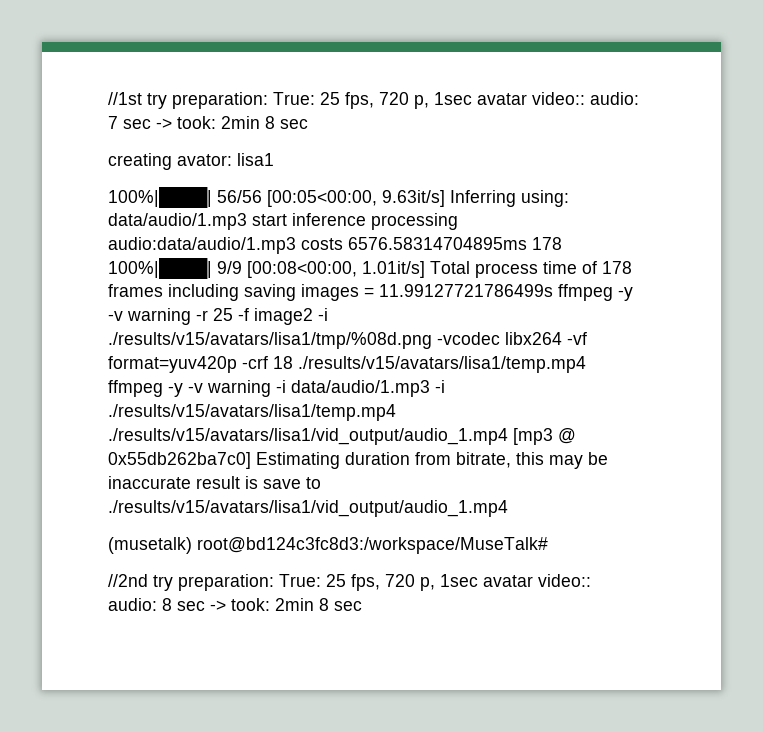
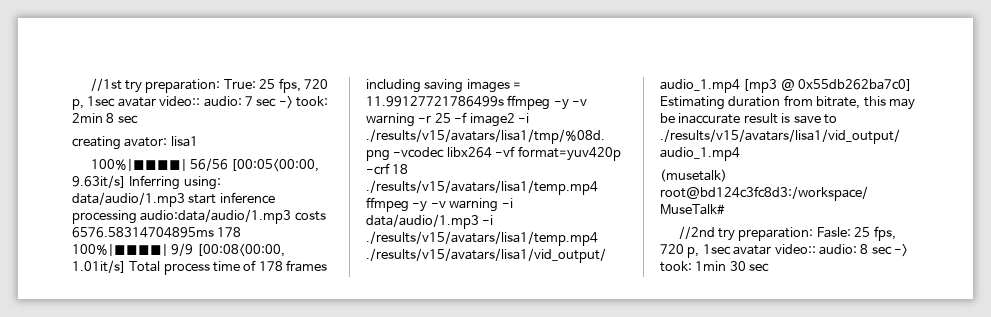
[279,574,321,587] True: -> [816,227,851,238] Fasle:
[275,598,329,611] 2min 8 -> [695,261,746,271] 1min 30

